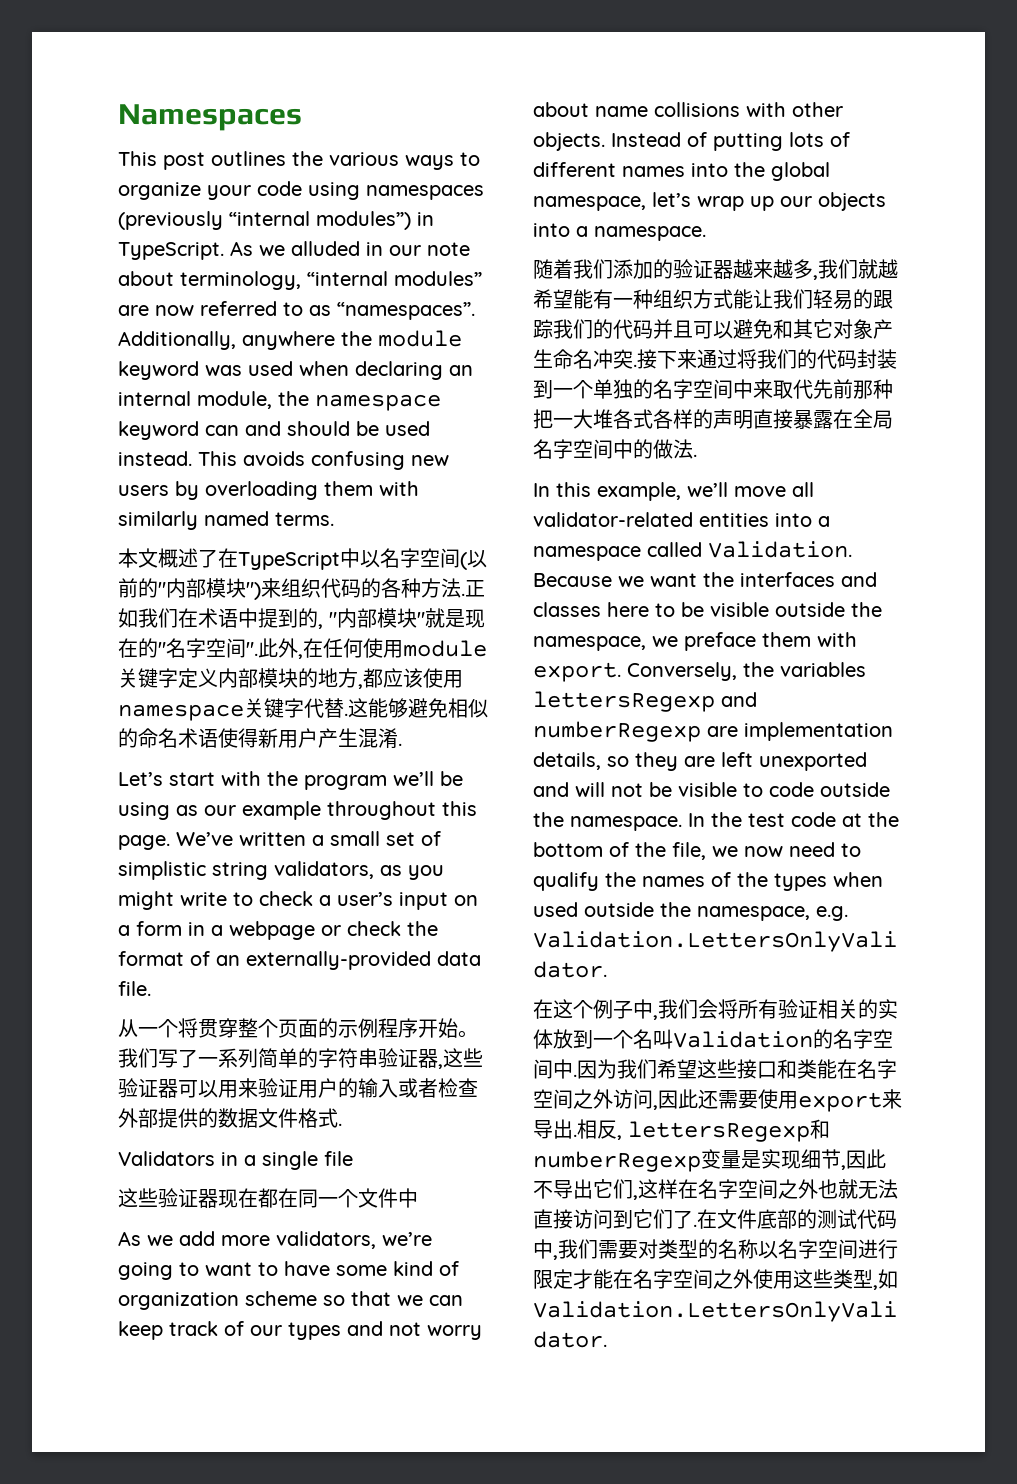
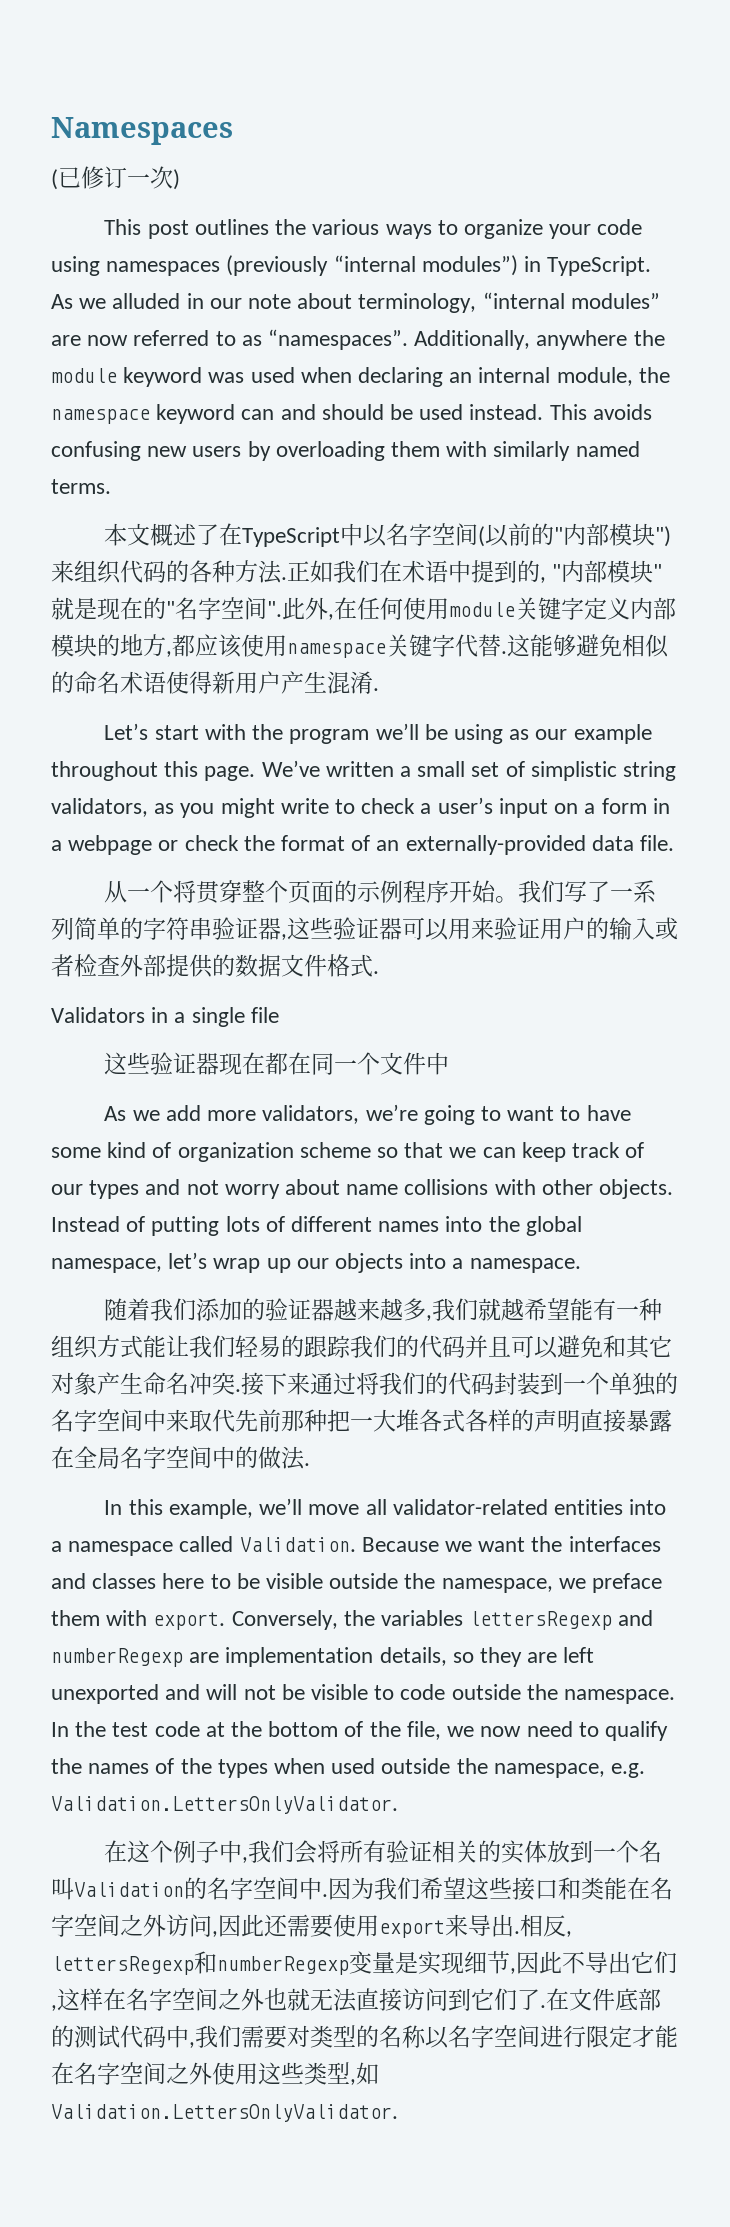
(302, 117) none -> [51,166,180,190] // (已修订一次)

